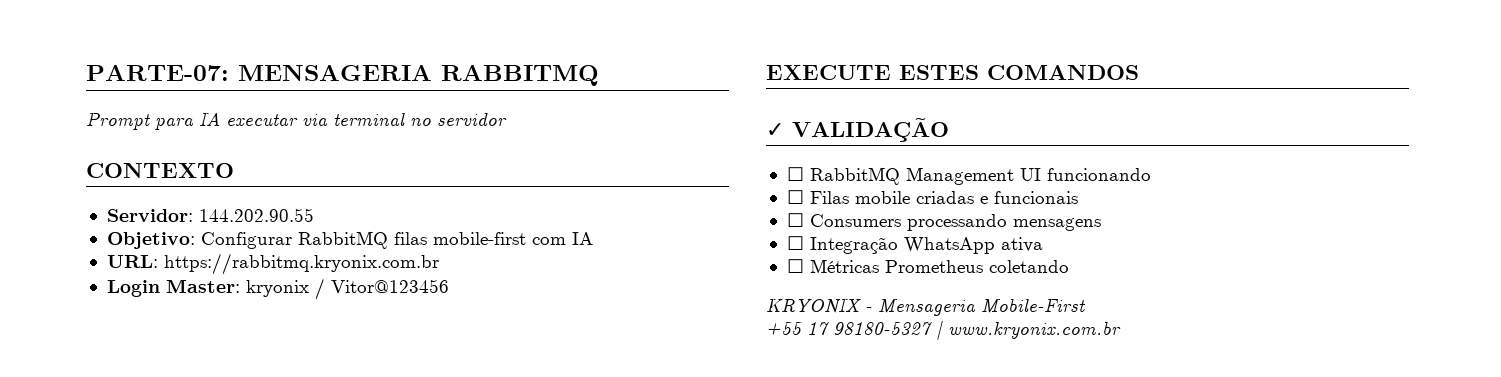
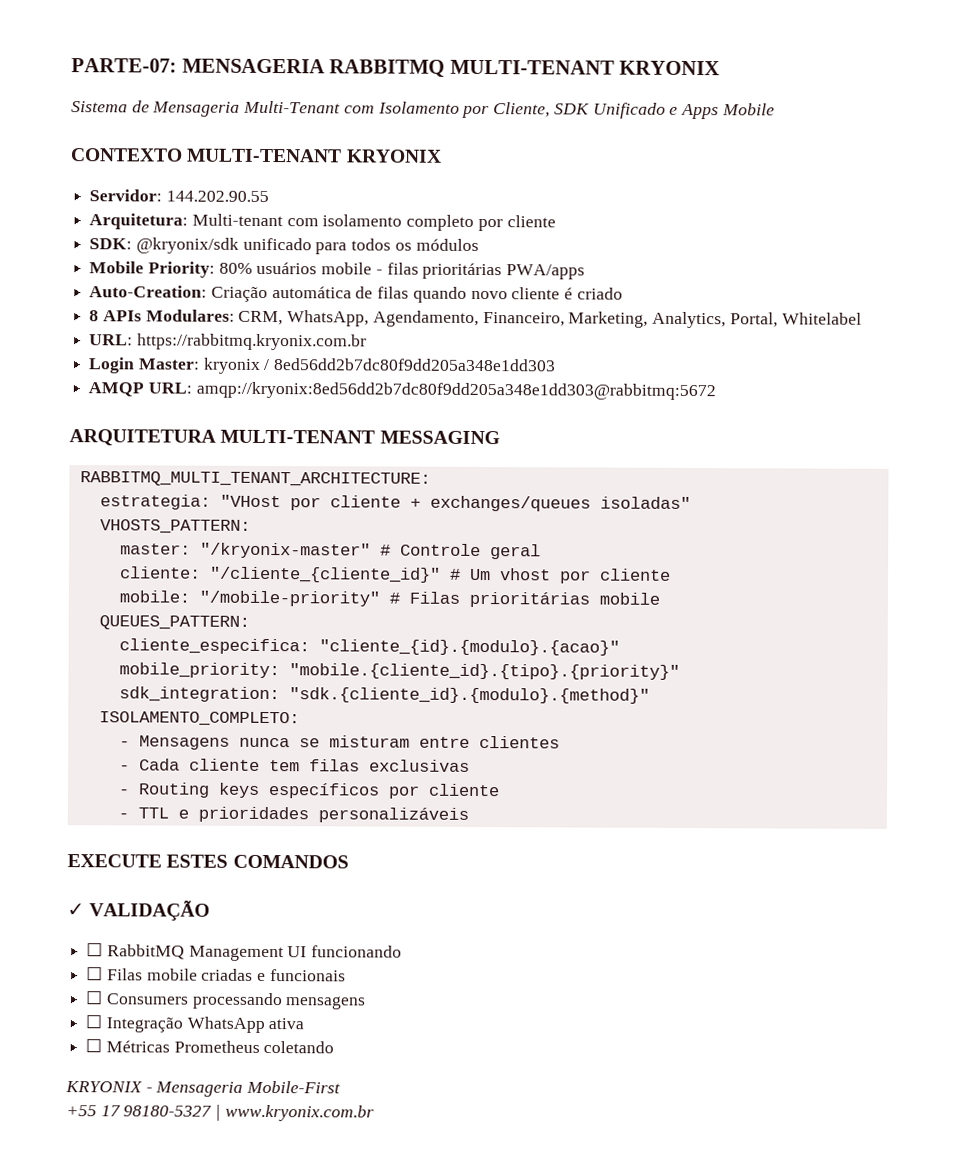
[86,112,507,130] // Prompt para IA executar via terminal no servidor -> [449,59,721,76] [71,100,775,120] MULTI-TENANT KRYONIX // Sistema de Mensageria Multi-Tenant com Isolamento por Cliente, SDK Unificado e Apps Mobile
(234, 170) none -> [186,148,442,163] MULTI-TENANT KRYONIX
[106,231,593,249] Objetivo: Configurar RabbitMQ filas mobile-first com IA -> [89,213,556,232] [89,237,479,255] [89,261,586,280] [89,285,623,303] [89,309,862,329] Arquitetura: Multi-tenant com isolamento completo por cliente // SDK: @kryonix/sdk unificado para todos os módulos // Mobile Priority: 80% usuários mobile - filas prioritárias PWA/apps // Auto-Creation: Criação automática de filas quando novo cliente é criado // 8 APIs Modulares: CRM, WhatsApp, Agendamento, Financeiro, Marketing, Analytics, Portal, Whitelabel
[330,279,449,293] Vitor@123456 -> [273,358,557,372] [88,381,716,401] [69,429,500,446] [79,471,431,487] [99,494,691,512] [99,519,251,534] [119,542,541,560] [119,566,671,584] [118,590,660,608] [98,615,250,630] [118,638,620,656] [118,662,680,680] [118,686,650,704] [98,711,300,727] [118,735,560,750] [118,758,470,772] [117,782,500,799] [117,806,469,823] 8ed56dd2b7dc80f9dd205a348e1dd303 // AMQP URL: amqp://kryonix:8ed56dd2b7dc80f9dd205a348e1dd303@rabbitmq:5672 // ARQUITETURA MULTI-TENANT MESSAGING // RABBITMQ_MULTI_TENANT_ARCHITECTURE: // estrategia: "VHost por cliente + exchanges/queues isoladas" // VHOSTS_PATTERN: // master: "/kryonix-master" # Controle geral // cliente: "/cliente_{cliente_id}" # Um vhost por cliente // mobile: "/mobile-priority" # Filas prioritárias mobile // QUEUES_PATTERN: // cliente_especifica: "cliente_{id}.{modulo}.{acao}" // mobile_priority: "mobile.{cliente_id}.{tipo}.{priority}" // sdk_integration: "sdk.{cliente_id}.{modulo}.{method}" // ISOLAMENTO_COMPLETO: // - Mensagens nunca se misturam entre clientes // - Cada cliente tem filas exclusivas // - Routing keys específicos por cliente // - TTL e prioridades personalizáveis

